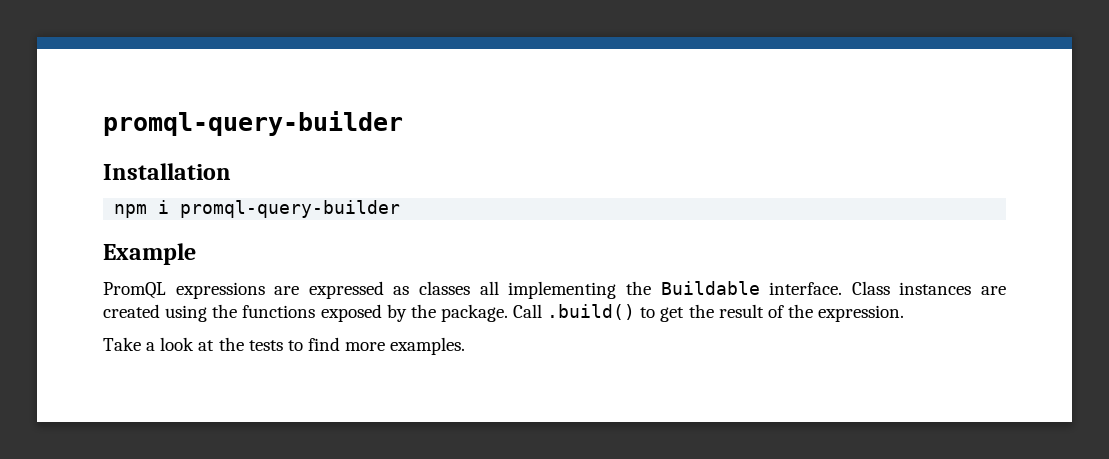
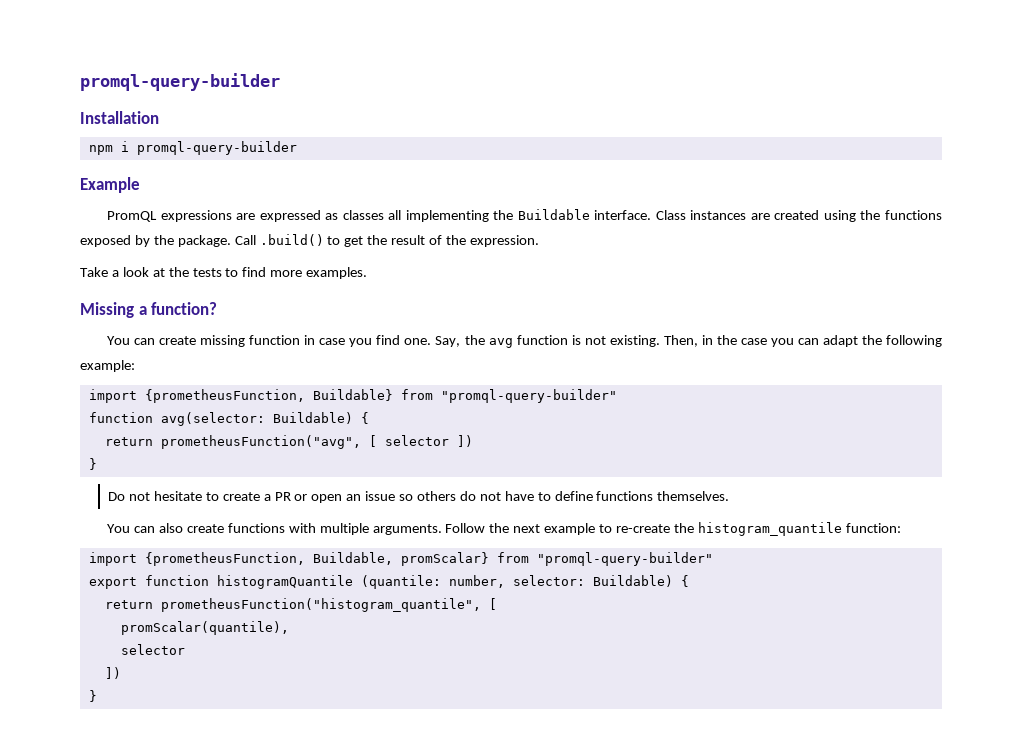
(466, 346) none -> [80,302,218,318] [107,335,942,348] [80,360,135,372] [88,389,617,403] [88,412,369,426] [104,435,473,449] [88,458,97,470] [108,491,730,503] [107,522,901,536] [88,552,713,566] [88,575,689,589] [104,598,497,612] [120,621,289,635] [120,644,185,655] [104,667,121,679] [88,690,97,702] // Missing a function? // You can create missing function in case you find one. Say, the avg function is not existing. Then, in the case you can adapt the following example: // import {prometheusFunction, Buildable} from "promql-query-builder" // function avg(selector: Buildable) { // return prometheusFunction("avg", [ selector ]) // } // Do not hesitate to create a PR or open an issue so others do not have to define functions themselves. // You can also create functions with multiple arguments. Follow the next example to re-create the histogram_quantile function: // import {prometheusFunction, Buildable, promScalar} from "promql-query-builder" // export function histogramQuantile (quantile: number, selector: Buildable) { // return prometheusFunction("histogram_quantile", [ // promScalar(quantile), // selector // ]) // }

